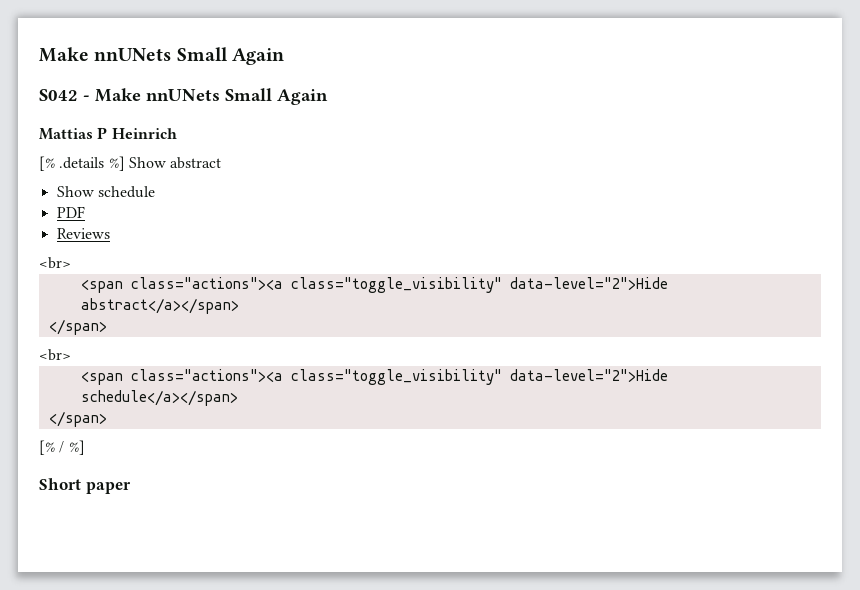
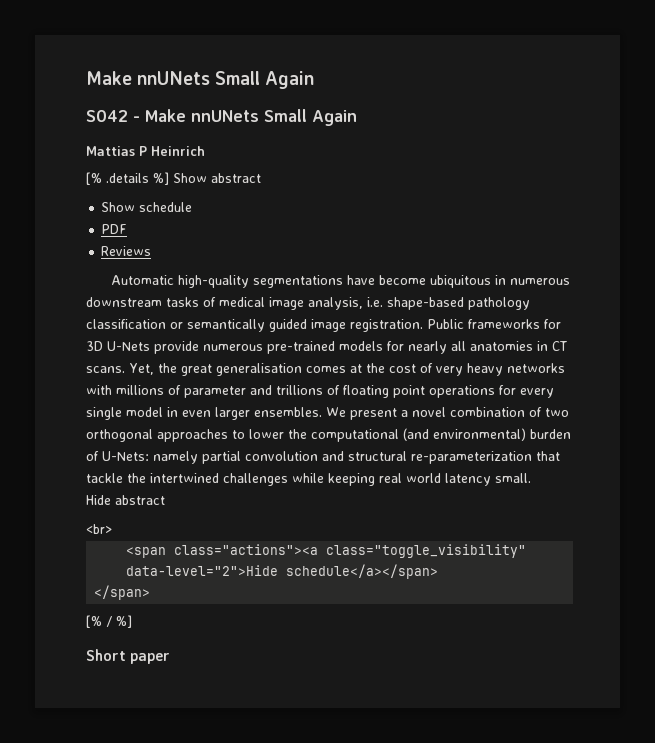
[39,257,71,269] [80,277,668,293] [80,298,239,314] [48,319,107,335] <br> // <span class="actions"><a class="toggle_visibility" data-level="2">Hide abstract</a></span> // </span> -> [110,275,570,288] [86,297,530,310] [86,319,561,332] [86,341,567,354] [86,363,565,376] [86,385,554,398] [86,407,569,420] [86,428,571,442] [86,451,560,464] [86,473,531,486] [86,495,165,505] Automatic high-quality segmentations have become ubiquitous in numerous downstream tasks of medical image analysis, i.e. shape-based pathology classification or semantically guided image registration. Public frameworks for 3D U-Nets provide numerous pre-trained models for nearly all anatomies in CT scans. Yet, the great generalisation comes at the cost of very heavy networks with millions of parameter and trillions of floating point operations for every single model in even larger ensembles. We present a novel combination of two orthogonal approaches to lower the computational (and environmental) burden of U-Nets: namely partial convolution and structural re-parameterization that tackle the intertwined challenges while keeping real world latency small. // Hide abstract

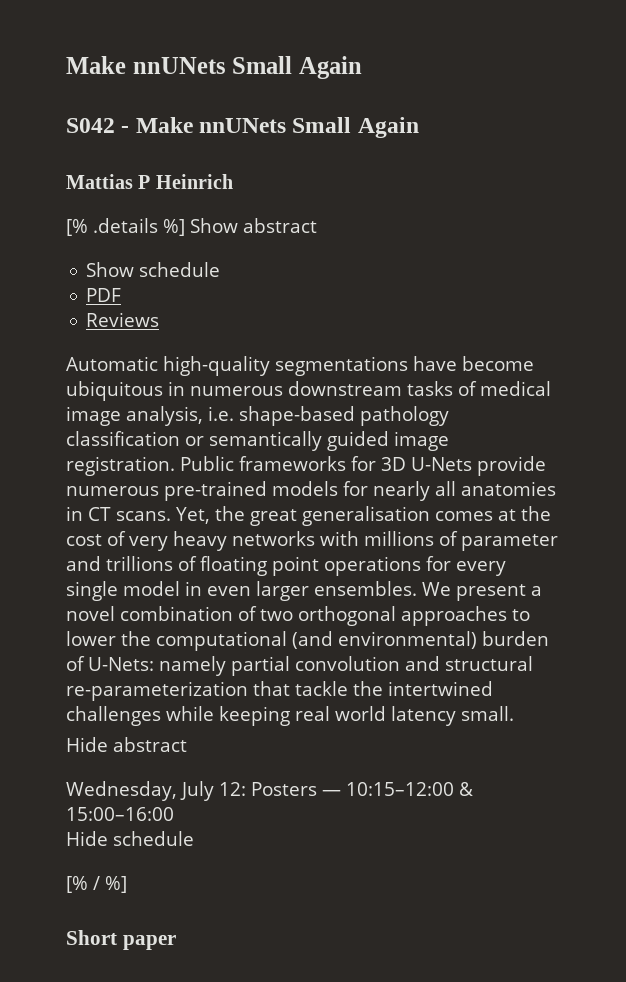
[86,524,112,534] [126,544,527,558] [126,564,439,579] [94,585,151,600] <br> // <span class="actions"><a class="toggle_visibility" data-level="2">Hide schedule</a></span> // </span> -> [66,781,473,801] [66,807,174,821] [66,831,194,846] Wednesday, July 12: Posters — 10:15–12:00 & 15:00–16:00 // Hide schedule

